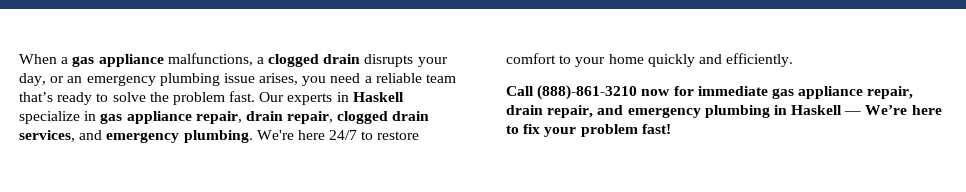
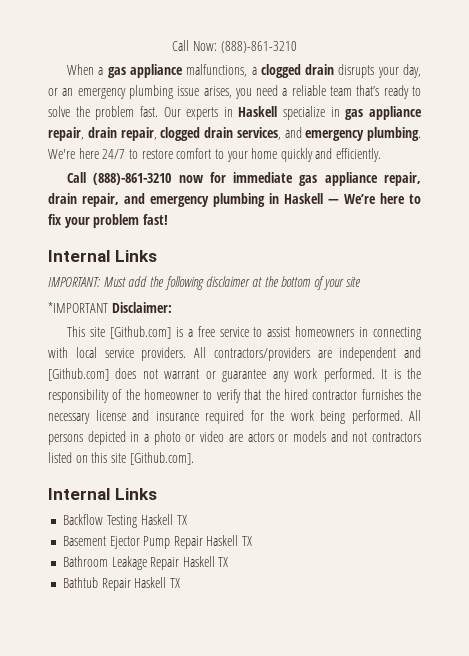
(19, 59) none -> [172,40,297,53] Call Now: (888)-861-3210 //
(671, 129) none -> [48,250,157,262] [48,276,362,290] [48,302,172,313] [67,326,421,340] [48,347,421,361] [48,368,421,382] [48,389,422,403] [48,410,421,424] [48,431,421,445] [48,452,194,465] [48,488,157,500] [62,514,187,528] [62,535,253,549] [62,556,229,570] [62,577,180,591] // Internal Links // IMPORTANT: Must add the following disclaimer at the bottom of your site // *IMPORTANT Disclaimer: // This site [Github.com] is a free service to assist homeowners in connecting with local service providers. All contractors/providers are independent and [Github.com] does not warrant or guarantee any work performed. It is the responsibility of the homeowner to verify that the hired contractor furnishes the necessary license and insurance required for the work being performed. All persons depicted in a photo or video are actors or models and not contractors listed on this site [Github.com]. // Internal Links // Backflow Testing Haskell TX // Basement Ejector Pump Repair Haskell TX // Bathroom Leakage Repair Haskell TX // Bathtub Repair Haskell TX

